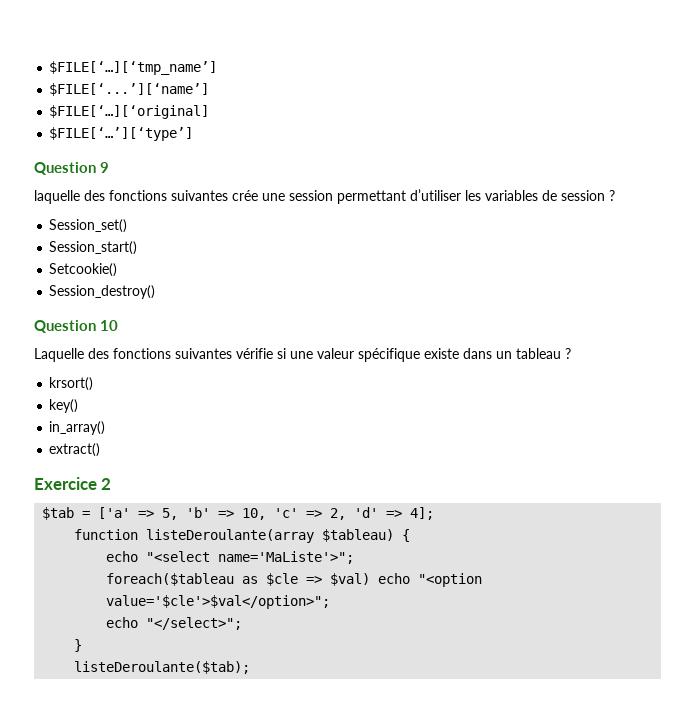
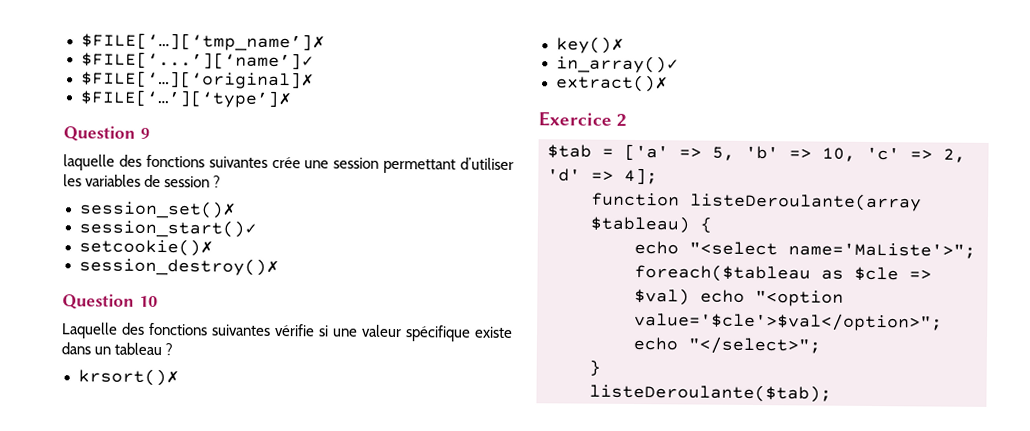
[49,61,218,75] [49,83,210,96] [49,105,210,119] [49,127,194,141] $FILE[‘…][‘tmp_name’] // $FILE[‘...’][‘name’] // $FILE[‘…][‘original] // $FILE[‘…’][‘type’] -> [80,32,326,52] [80,51,315,70] [80,70,315,90] [79,89,293,109] $FILE[‘…][‘tmp_name’]✗ // $FILE[‘...’][‘name’]✓ // $FILE[‘…][‘original]✗ // $FILE[‘…’][‘type’]✗
[49,219,128,233] [49,241,138,255] [49,263,118,277] [49,285,156,299] Session_set() // Session_start() // Setcookie() // Session_destroy() -> [78,200,237,219] [78,219,258,238] [78,238,214,257] [78,257,280,277] session_set()✗ // session_start()✓ // setcookie()✗ // session_destroy()✗
[49,377,94,391] [49,399,79,413] [49,421,106,435] [49,443,101,457] krsort() // key() // in_array() // extract() -> [77,368,180,387] [555,36,625,54] [555,55,680,74] [555,74,669,93] krsort()✗ // key()✗ // in_array()✓ // extract()✗

